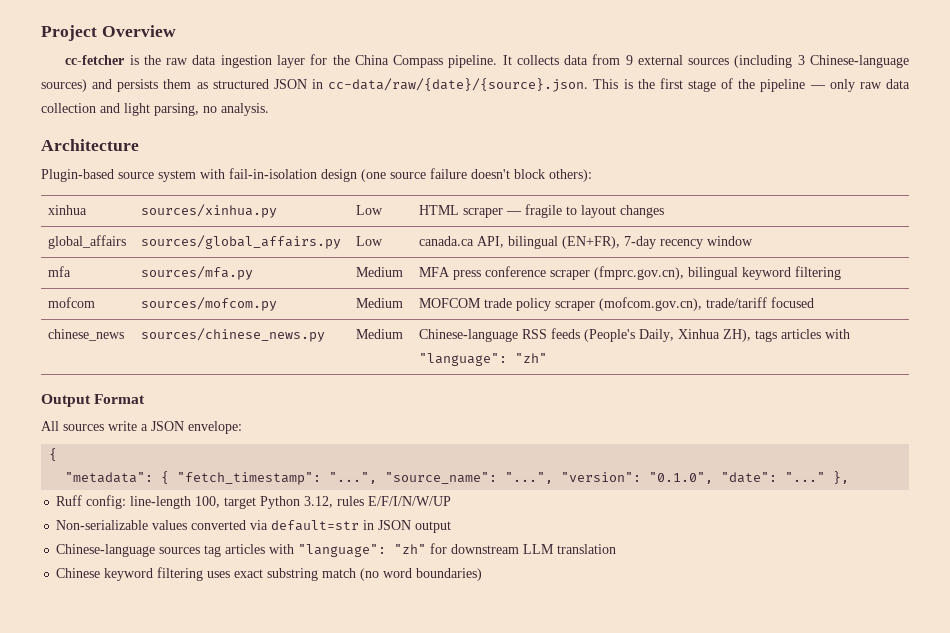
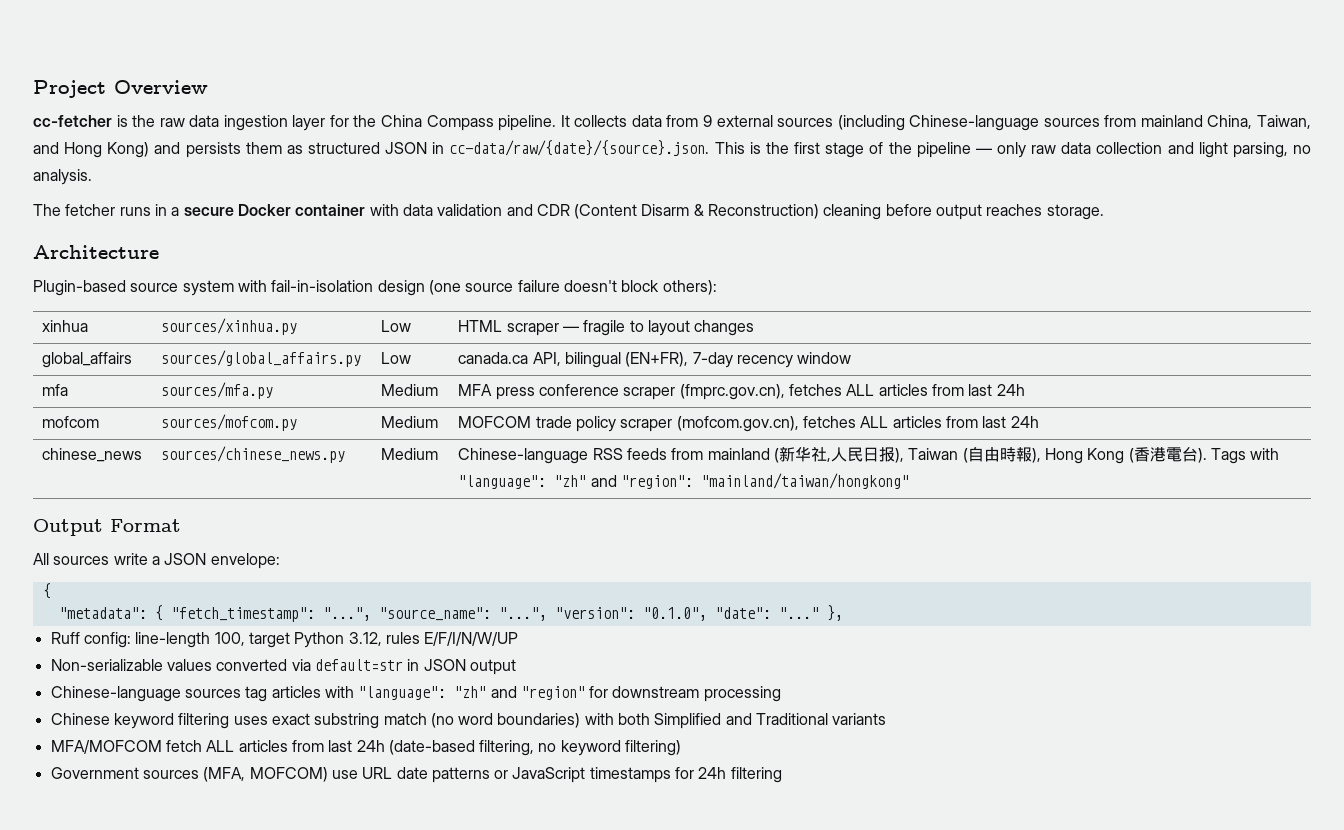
[797,55,909,68] [41,79,87,92] 3 Chinese-language sources) -> [909,115,1311,131] [33,142,150,158] Chinese-language sources from mainland China, Taiwan, and Hong Kong)
(269, 109) none -> [33,204,1104,220] // The fetcher runs in a secure Docker container with data validation and CDR (Content Disarm & Reconstruction) cleaning before output reaches storage.
[688,266,842,280] bilingual keyword filtering -> [788,384,1025,396] fetches ALL articles from last 24h
[706,297,815,308] trade/tariff focused -> [802,416,1039,428] fetches ALL articles from last 24h
[584,329,851,342] [419,353,548,366] (People's Daily, Xinhua ZH), tags articles with "language": "zh" -> [671,446,1280,464] [458,473,910,489] from mainland (新华社,人民日报), Taiwan (自由時報), Hong Kong (香港電台). Tags with "language": "zh" and "region": "mainland/taiwan/hongkong"
[430,543,617,554] for downstream LLM translation -> [490,686,781,702] and "region" for downstream processing
(483, 574) none -> [584,713,887,729] [50,740,682,756] [50,767,782,783] with both Simplified and Traditional variants // MFA/MOFCOM fetch ALL articles from last 24h (date-based filtering, no keyword filtering) // Government sources (MFA, MOFCOM) use URL date patterns or JavaScript timestamps for 24h filtering

